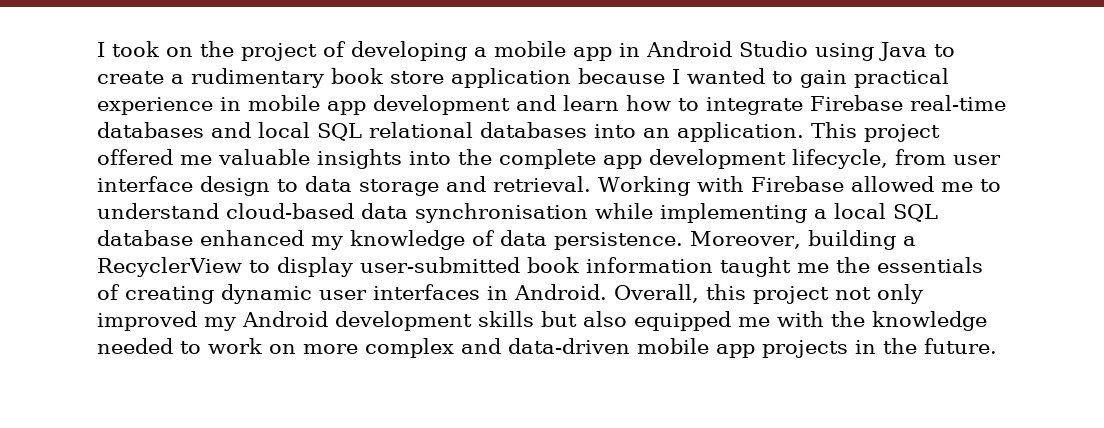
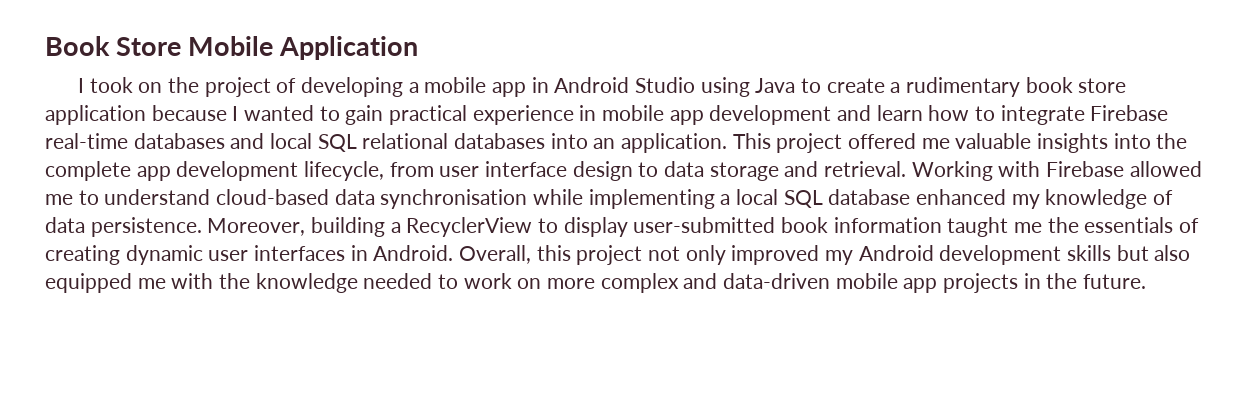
(97, 49) none -> [45,36,419,60] Book Store Mobile Application //

